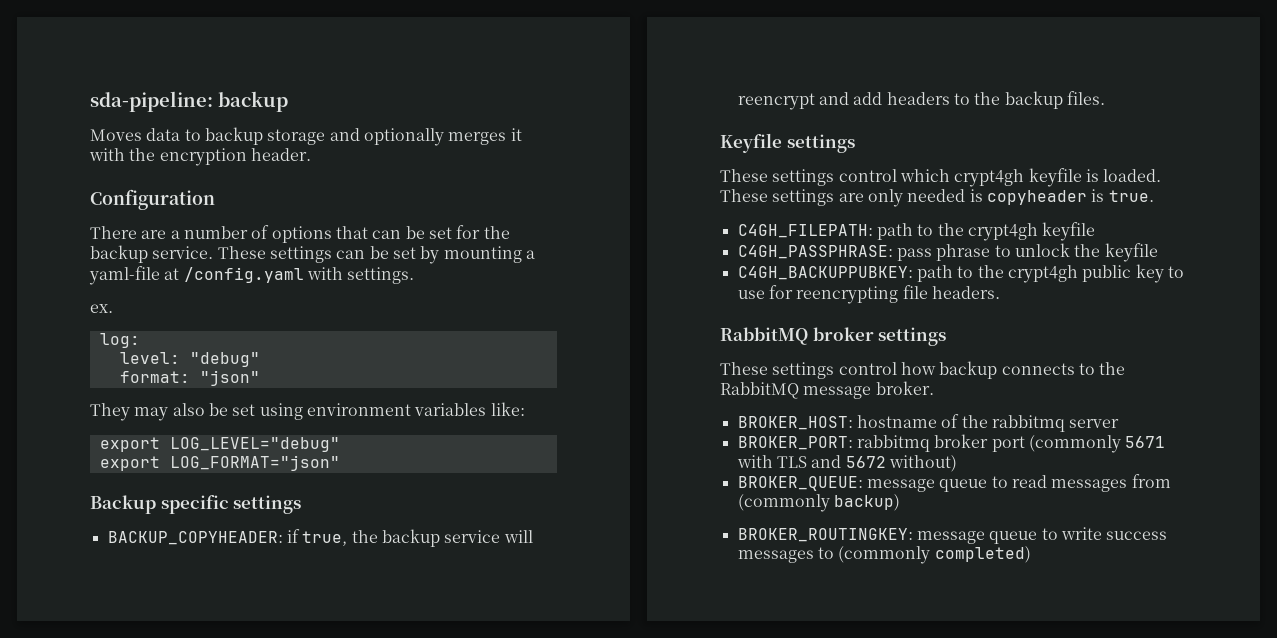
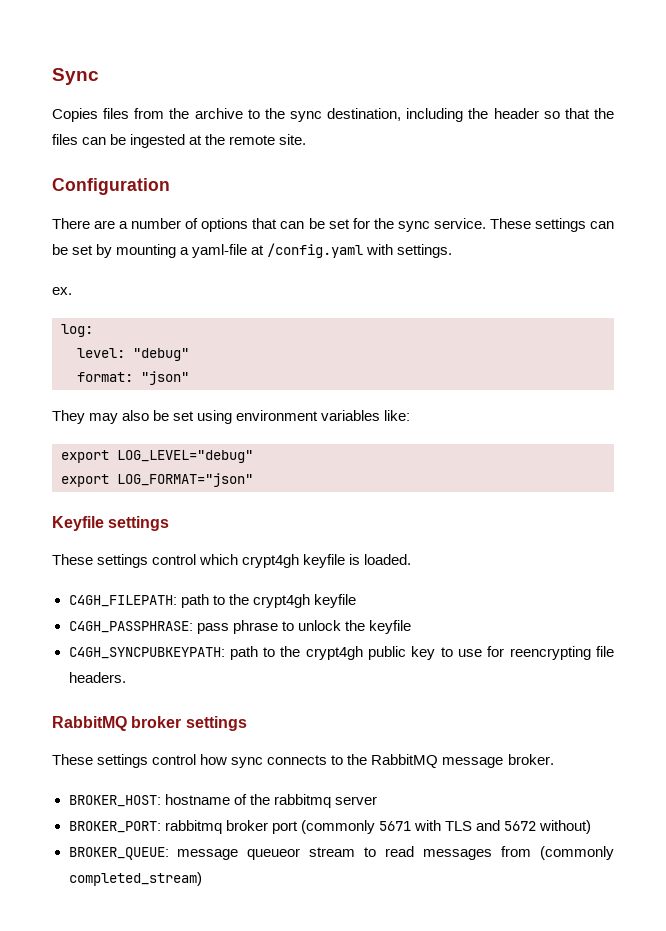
[90,91,288,112] [90,127,522,146] [89,148,311,166] sda-pipeline: backup // Moves data to backup storage and optionally merges it with the encryption header. -> [52,68,99,85] [52,108,615,122] [52,134,307,148] Sync // Copies files from the archive to the sync destination, including the header so that the files can be ingested at the remote site.
[90,245,148,263] backup -> [397,221,430,232] sync
[90,495,302,514] [107,529,533,547] [737,91,1105,110] // Backup specific settings // BACKUP_COPYHEADER: if true, the backup service will reencrypt and add headers to the backup files. -> (253, 480) none
[720,189,1154,207] These settings are only needed is copyheader is true. -> (412, 559) none
[737,266,913,280] C4GH_BACKUPPUBKEY: -> [68,647,225,659] C4GH_SYNCPUBKEYPATH:
[939,361,998,379] backup -> [231,757,264,768] sync
[939,479,988,492] queue -> [247,847,356,860] queueor stream
[833,494,900,511] [737,527,1168,544] [737,546,1031,564] backup) // BROKER_ROUTINGKEY: message queue to write success messages to (commonly completed) -> [68,872,202,886] completed_stream)

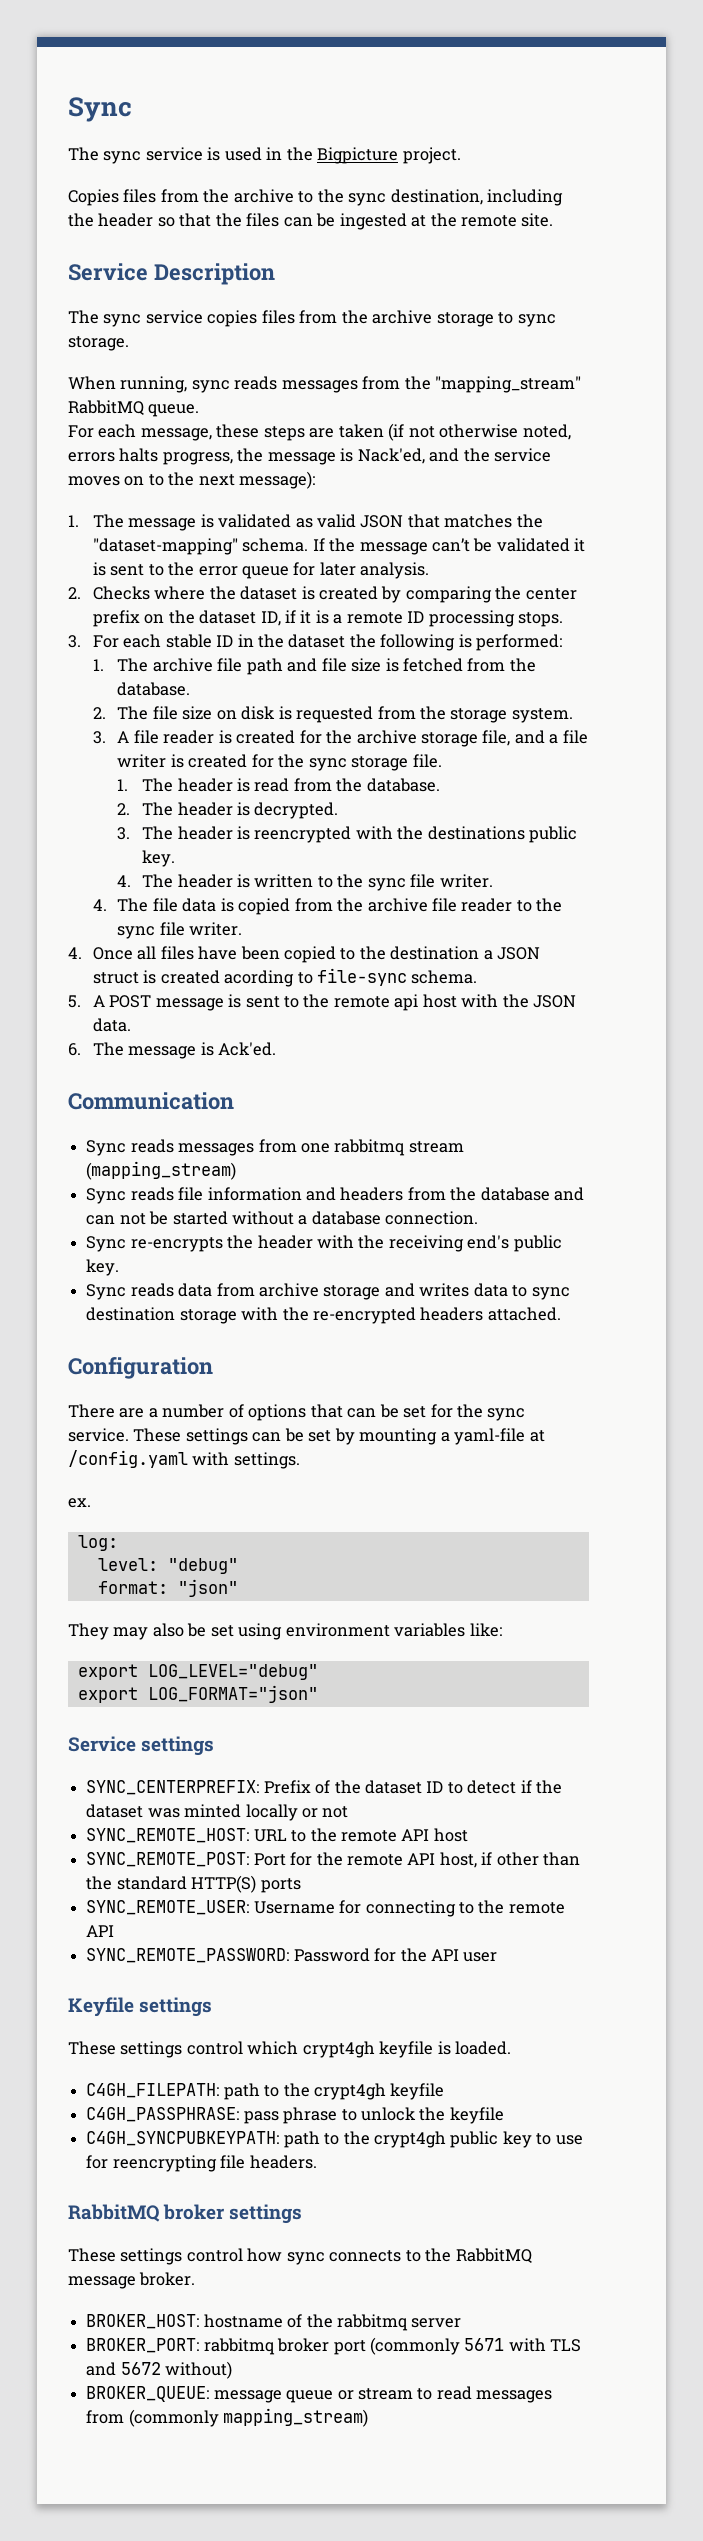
[52,68,99,85] Sync -> [68,97,132,122] [68,147,461,164] Sync // The sync service is used in the Bigpicture project.
(307, 139) none -> [68,263,275,285] [68,310,556,327] [68,336,129,351] [68,376,582,393] [68,400,200,417] [68,423,571,441] [68,448,552,465] [68,471,316,489] [68,514,543,531] [92,538,586,555] [92,562,430,579] [68,586,577,603] [92,610,564,627] [68,634,563,651] [92,658,536,675] [117,682,191,696] [92,706,573,723] [92,730,588,747] [117,754,442,771] [117,778,440,792] [117,802,339,819] [117,826,578,843] [142,850,176,867] [117,874,493,891] [92,898,563,915] [117,922,243,939] [68,946,541,963] [92,968,478,987] [68,994,577,1011] [92,1018,131,1032] [68,1042,277,1059] [68,1092,234,1110] [86,1139,464,1156] [86,1161,237,1180] [86,1187,585,1204] [86,1211,479,1225] [86,1235,562,1252] [86,1259,120,1276] [86,1283,570,1300] [86,1307,561,1324] // Service Description // The sync service copies files from the archive storage to sync storage. // When running, sync reads messages from the "mapping_stream" RabbitMQ queue. // For each message, these steps are taken (if not otherwise noted, errors halts progress, the message is Nack'ed, and the service moves on to the next message): // 1. The message is validated as valid JSON that matches the "dataset-mapping" schema. If the message can’t be validated it is sent to the error queue for later analysis. // 2. Checks where the dataset is created by comparing the center prefix on the dataset ID, if it is a remote ID processing stops. // 3. For each stable ID in the dataset the following is performed: // 1. The archive file path and file size is fetched from the database. // 2. The file size on disk is requested from the storage system. // 3. A file reader is created for the archive storage file, and a file writer is created for the sync storage file. // 1. The header is read from the database. // 2. The header is decrypted. // 3. The header is reencrypted with the destinations public key. // 4. The header is written to the sync file writer. // 4. The file data is copied from the archive file reader to the sync file writer. // 4. Once all files have been copied to the destination a JSON struct is created acording to file-sync schema. // 5. A POST message is sent to the remote api host with the JSON data. // 6. The message is Ack'ed. // Communication // Sync reads messages from one rabbitmq stream (mapping_stream) // Sync reads file information and headers from the database and can not be started without a database connection. // Sync re-encrypts the header with the receiving end's public key. // Sync reads data from archive storage and writes data to sync destination storage with the re-encrypted headers attached.
(253, 480) none -> [68,1736,215,1756] [86,1780,563,1795] [86,1804,349,1821] [86,1828,468,1843] [86,1852,581,1868] [86,1875,301,1893] [86,1900,565,1917] [86,1925,115,1937] [86,1948,498,1963] // Service settings // SYNC_CENTERPREFIX: Prefix of the dataset ID to detect if the dataset was minted locally or not // SYNC_REMOTE_HOST: URL to the remote API host // SYNC_REMOTE_POST: Port for the remote API host, if other than the standard HTTP(S) ports // SYNC_REMOTE_USER: Username for connecting to the remote API // SYNC_REMOTE_PASSWORD: Password for the API user
[247,848,301,860] queueor -> [286,2390,354,2403] queue or
[68,872,202,886] completed_stream) -> [223,2408,369,2427] mapping_stream)

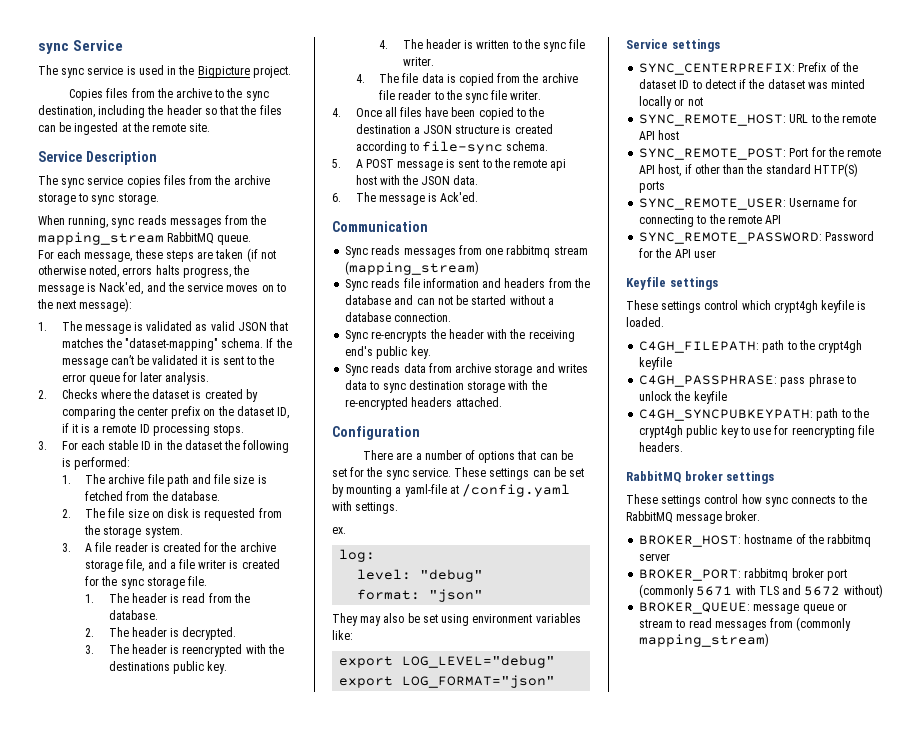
[68,97,132,122] Sync -> [38,40,124,54] sync Service
[435,376,582,393] "mapping_stream" -> [38,232,164,245] mapping_stream
[92,970,295,987] struct is created acording -> [455,124,553,134] [355,141,407,154] structure is created according

